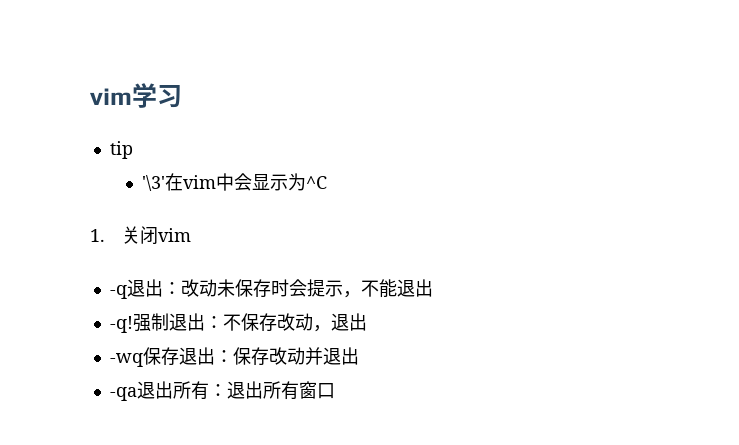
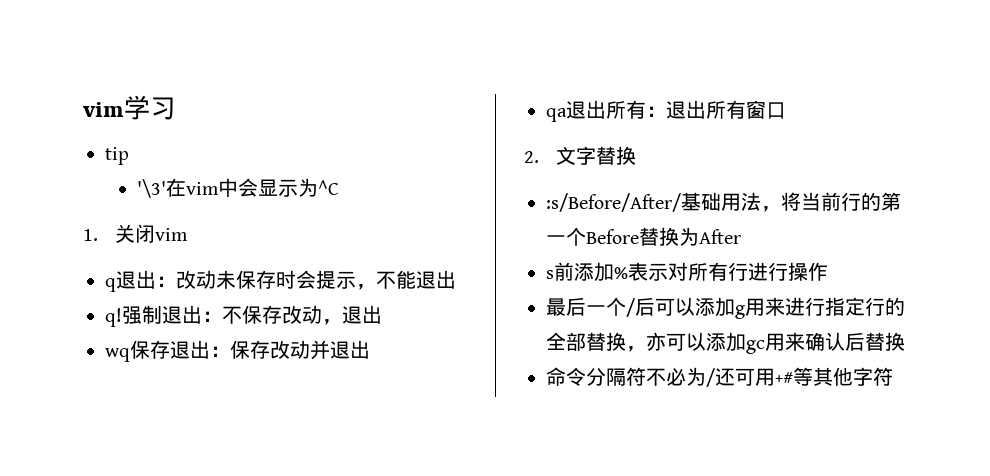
[109,285,127,299] -q -> [105,278,116,292] q
[109,316,133,333] -q! -> [105,308,122,327] q!
[109,353,143,367] -wq -> [105,348,130,362] wq
[109,387,137,401] -qa -> [546,108,567,122] qa
(335, 391) none -> [524,146,637,165] [546,192,901,212] [546,227,741,246] [546,262,828,282] [546,297,905,319] [546,332,905,354] [546,367,893,387] // 2.文字替换 // :s/Before/After/基础用法，将当前行的第一个Before替换为After // s前添加%表示对所有行进行操作 // 最后一个/后可以添加g用来进行指定行的全部替换，亦可以添加gc用来确认后替换 // 命令分隔符不必为/还可用+#等其他字符

